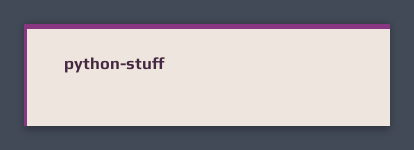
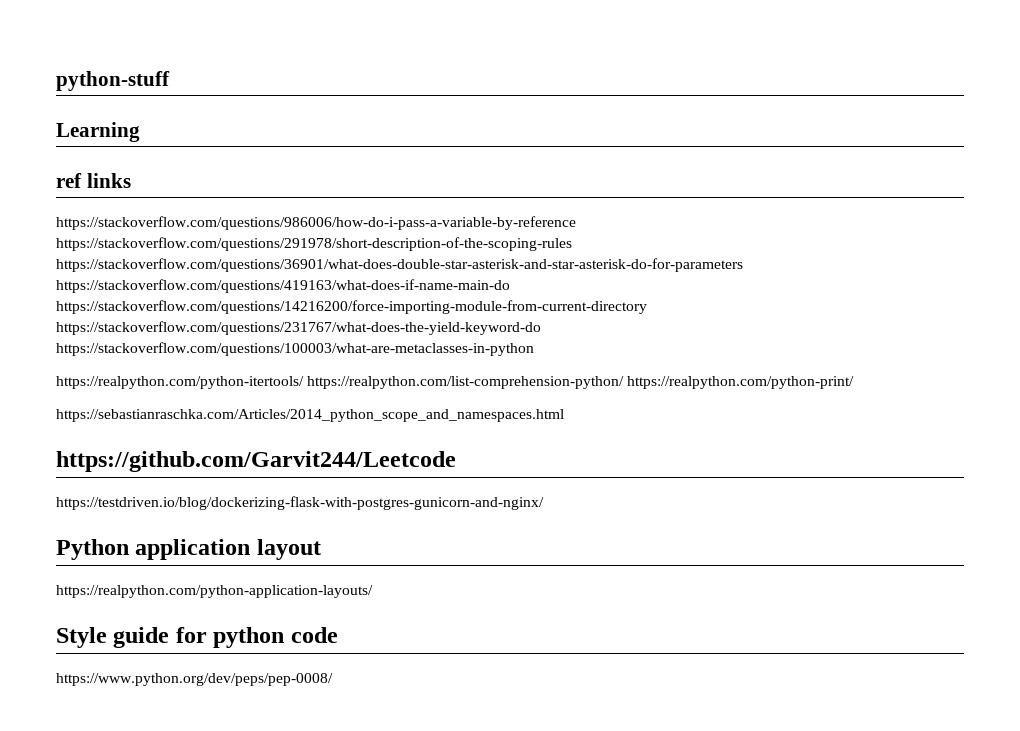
(165, 65) none -> [56,122,140,142] [56,173,131,188] [56,216,576,230] [56,237,572,251] [56,258,743,272] [56,279,510,293] [56,300,647,314] [56,321,541,335] [56,342,534,356] [56,376,855,389] [56,409,564,422] [56,451,456,472] [56,496,544,510] [56,539,321,560] [56,585,373,598] [56,627,338,648] [56,673,333,686] // Learning // ref links // https://stackoverflow.com/questions/986006/how-do-i-pass-a-variable-by-reference https://stackoverflow.com/questions/291978/short-description-of-the-scoping-rules https://stackoverflow.com/questions/36901/what-does-double-star-asterisk-and-star-asterisk-do-for-parameters https://stackoverflow.com/questions/419163/what-does-if-name-main-do https://stackoverflow.com/questions/14216200/force-importing-module-from-current-directory https://stackoverflow.com/questions/231767/what-does-the-yield-keyword-do https://stackoverflow.com/questions/100003/what-are-metaclasses-in-python // https://realpython.com/python-itertools/ https://realpython.com/list-comprehension-python/ https://realpython.com/python-print/ // https://sebastianraschka.com/Articles/2014_python_scope_and_namespaces.html // https://github.com/Garvit244/Leetcode // https://testdriven.io/blog/dockerizing-flask-with-postgres-gunicorn-and-nginx/ // Python application layout // https://realpython.com/python-application-layouts/ // Style guide for python code // https://www.python.org/dev/peps/pep-0008/

